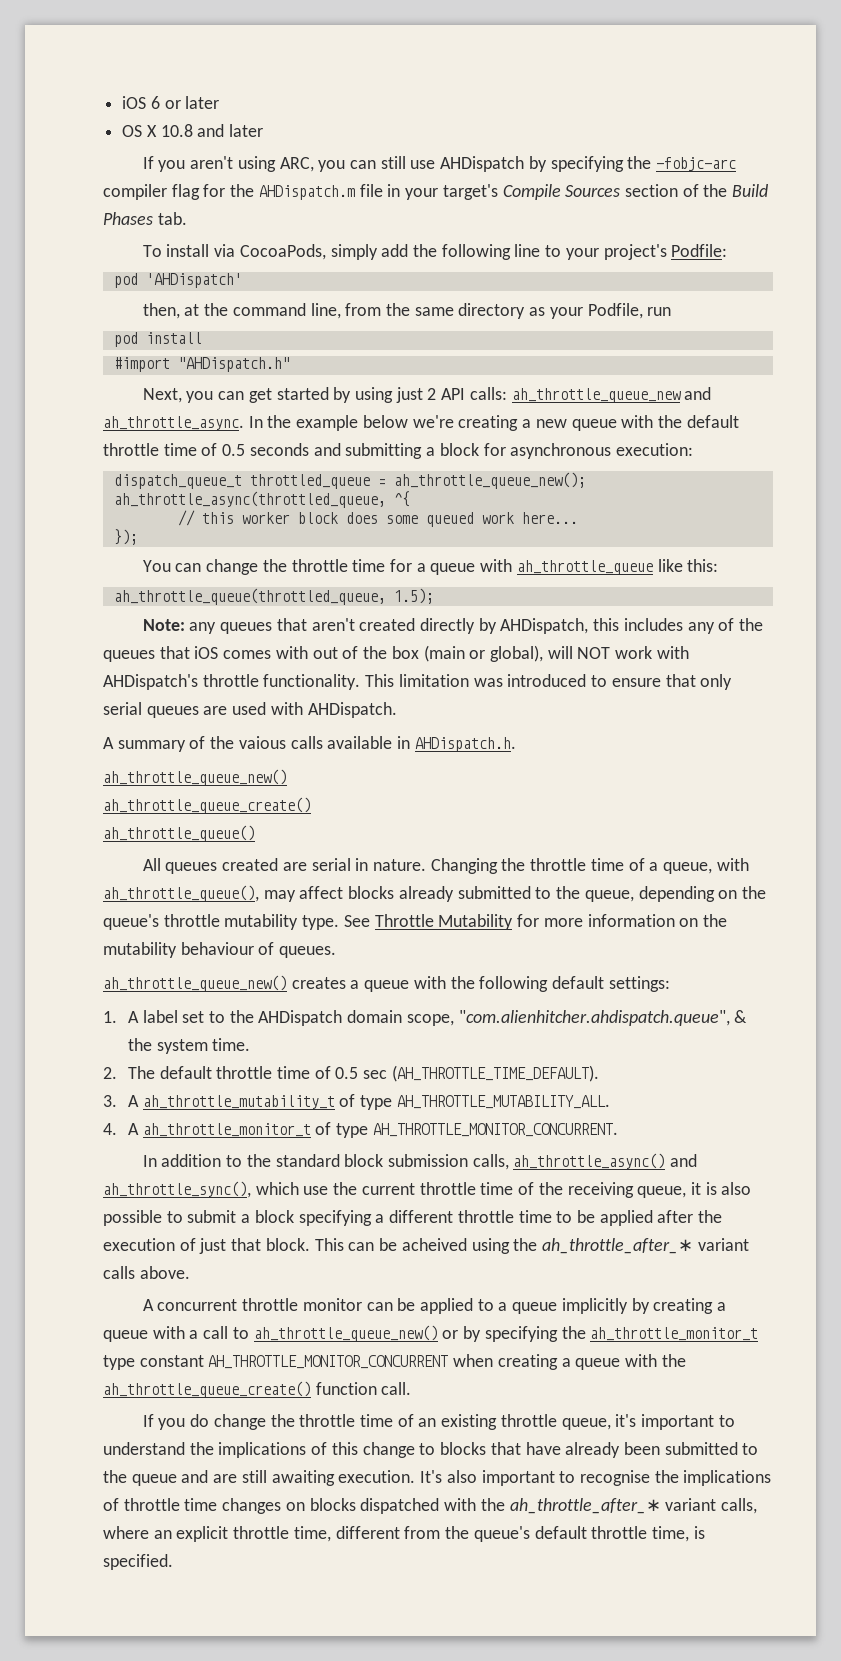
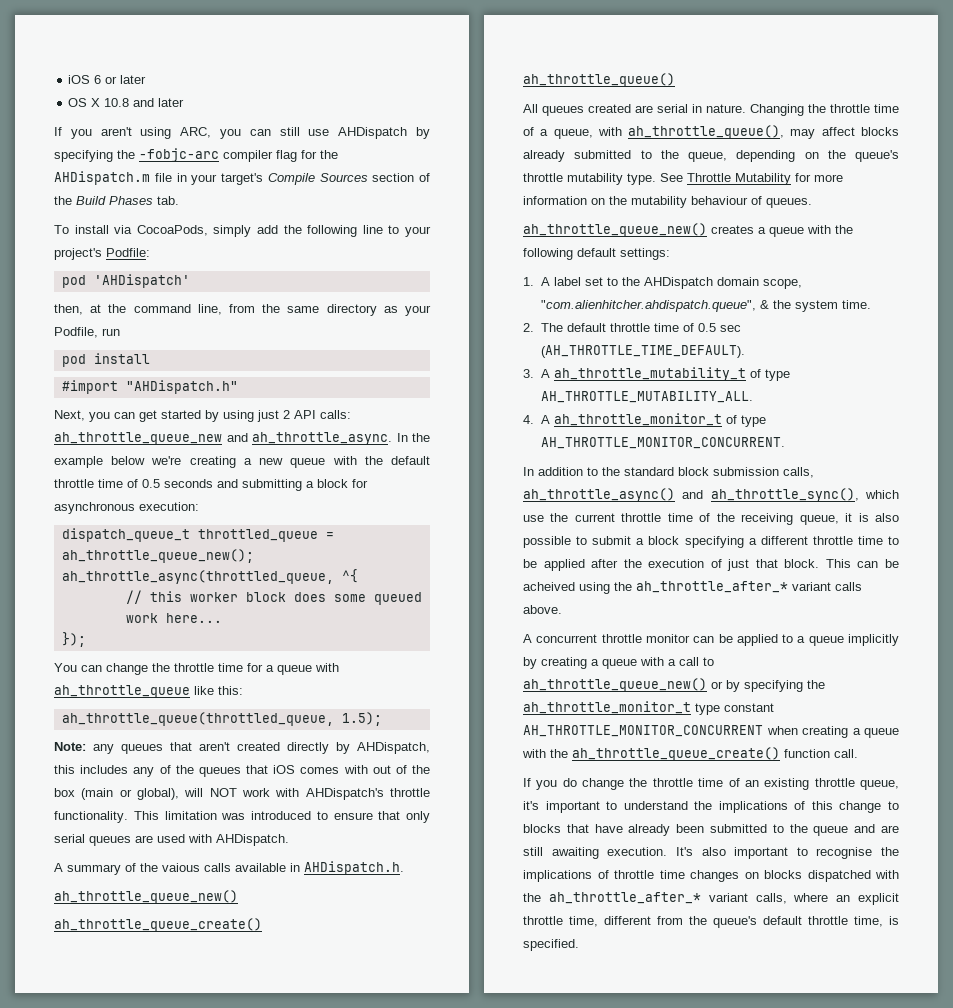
[541,1238,693,1254] ah_throttle_after_∗ -> [636,581,788,593] ah_throttle_after_*
[509,1498,661,1514] ah_throttle_after_∗ -> [548,892,701,904] ah_throttle_after_*

